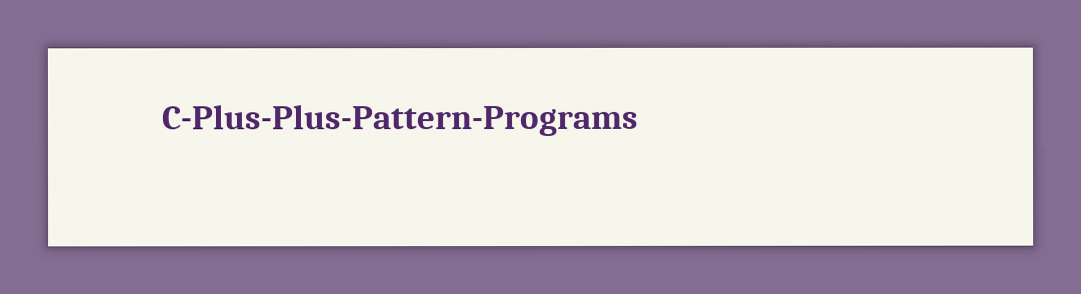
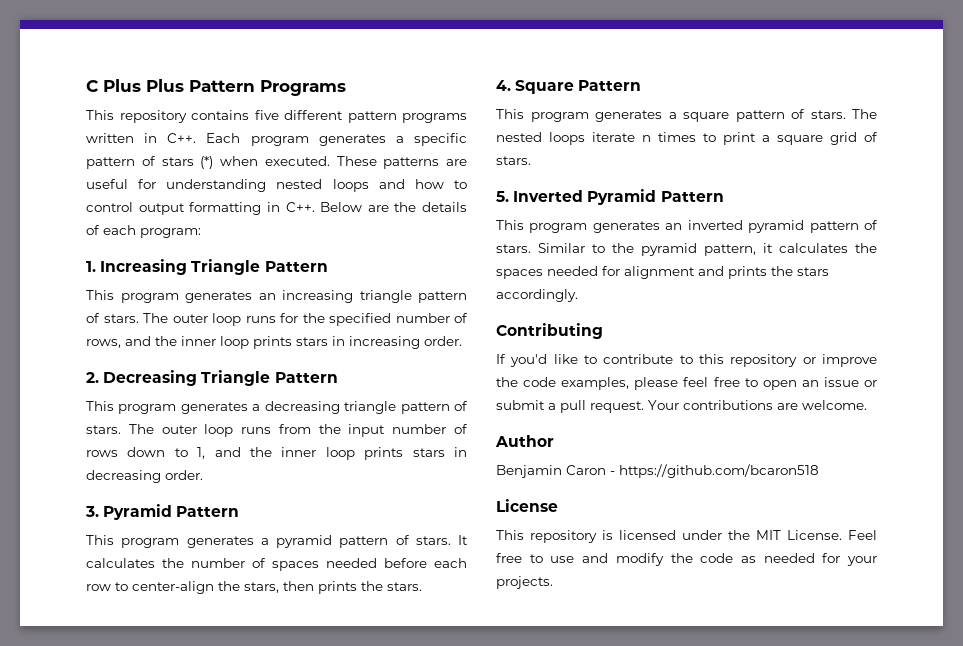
[161,103,638,137] C-Plus-Plus-Pattern-Programs -> [86,79,346,96] [86,110,467,123] [86,133,467,146] [86,156,467,169] [86,179,468,192] [86,202,467,215] [86,225,201,238] [86,259,328,275] [86,290,467,303] [86,313,468,326] [86,336,462,349] [86,370,338,386] [86,401,468,414] [86,424,468,437] [86,447,467,460] [86,470,203,483] [85,504,240,520] [86,535,468,548] [86,558,467,571] [86,581,422,594] [496,80,642,94] [496,109,877,122] [496,132,878,145] [496,156,531,165] [496,189,724,205] [496,220,878,233] [496,243,877,256] [496,266,829,279] [496,289,578,302] [496,323,603,339] [496,354,877,367] [496,377,877,390] [496,400,867,413] [495,435,554,447] [496,464,819,478] [496,499,558,512] [496,530,877,543] [496,553,877,566] [496,576,553,589] C Plus Plus Pattern Programs // This repository contains five different pattern programs written in C++. Each program generates a specific pattern of stars (*) when executed. These patterns are useful for understanding nested loops and how to control output formatting in C++. Below are the details of each program: // 1. Increasing Triangle Pattern // This program generates an increasing triangle pattern of stars. The outer loop runs for the specified number of rows, and the inner loop prints stars in increasing order. // 2. Decreasing Triangle Pattern // This program generates a decreasing triangle pattern of stars. The outer loop runs from the input number of rows down to 1, and the inner loop prints stars in decreasing order. // 3. Pyramid Pattern // This program generates a pyramid pattern of stars. It calculates the number of spaces needed before each row to center-align the stars, then prints the stars. // 4. Square Pattern // This program generates a square pattern of stars. The nested loops iterate n times to print a square grid of stars. // 5. Inverted Pyramid Pattern // This program generates an inverted pyramid pattern of stars. Similar to the pyramid pattern, it calculates the spaces needed for alignment and prints the stars accordingly. // Contributing // If you'd like to contribute to this repository or improve the code examples, please feel free to open an issue or submit a pull request. Your contributions are welcome. // Author // Benjamin Caron - https://github.com/bcaron518 // License // This repository is licensed under the MIT License. Feel free to use and modify the code as needed for your projects.

